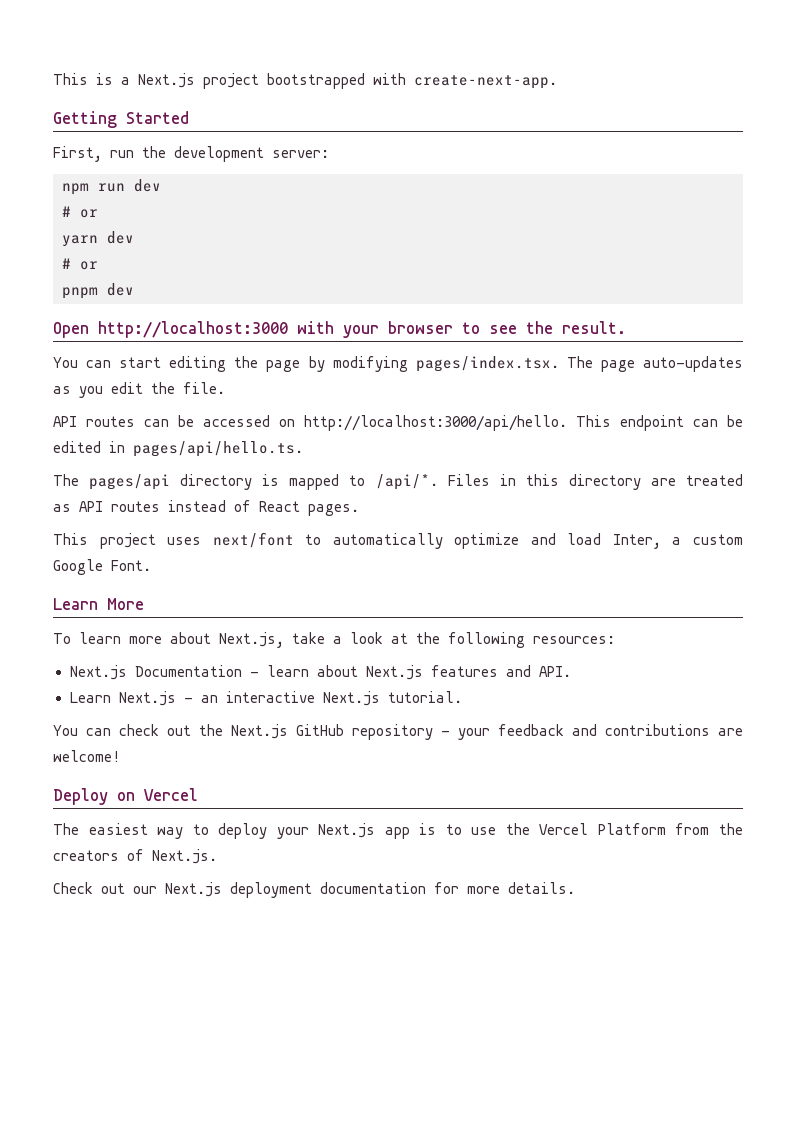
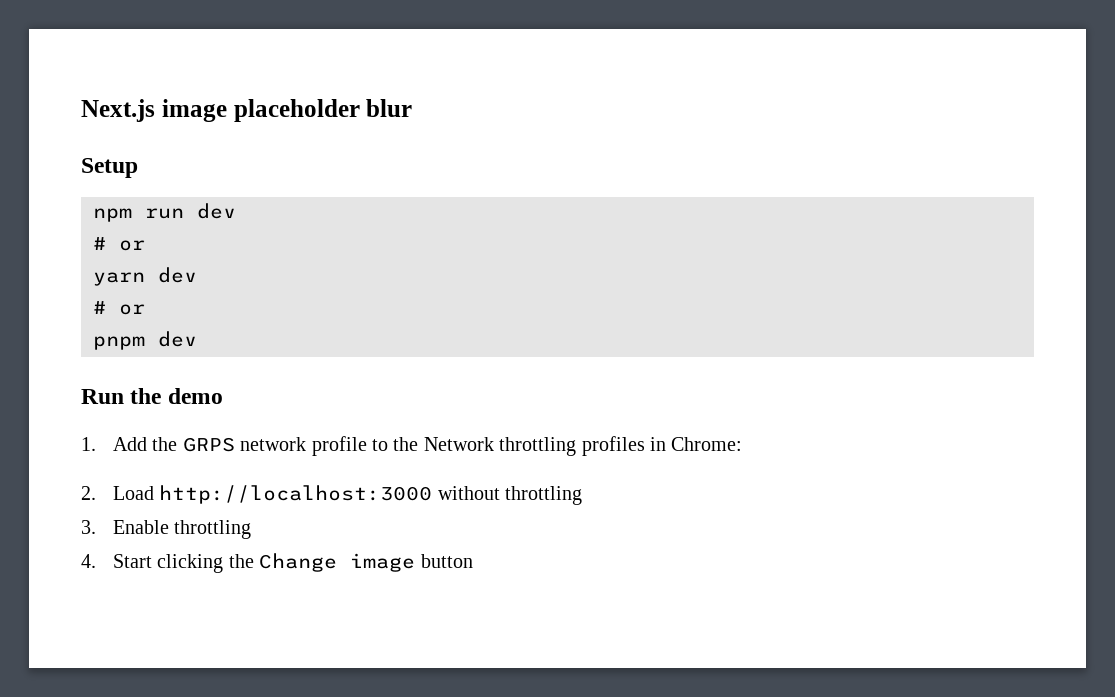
[53,73,557,89] [53,111,189,128] [53,146,329,162] This is a Next.js project bootstrapped with create-next-app. // Getting Started // First, run the development server: -> [81,99,413,122] [81,158,138,178] Next.js image placeholder blur // Setup
[53,321,626,338] [53,356,743,372] [53,382,225,398] [53,415,743,431] [53,441,303,457] [53,474,743,490] [53,500,359,516] [53,532,743,549] [53,559,151,575] [53,598,144,610] [53,632,615,648] [69,665,571,680] [69,691,462,706] [53,724,743,740] [53,750,121,762] [53,788,198,805] [53,823,743,839] [53,849,217,864] [53,882,575,898] Open http://localhost:3000 with your browser to see the result. // You can start editing the page by modifying pages/index.tsx. The page auto-updates as you edit the file. // API routes can be accessed on http://localhost:3000/api/hello. This endpoint can be edited in pages/api/hello.ts. // The pages/api directory is mapped to /api/*. Files in this directory are treated as API routes instead of React pages. // This project uses next/font to automatically optimize and load Inter, a custom Google Font. // Learn More // To learn more about Next.js, take a look at the following resources: // Next.js Documentation - learn about Next.js features and API. // Learn Next.js - an interactive Next.js tutorial. // You can check out the Next.js GitHub repository - your feedback and contributions are welcome! // Deploy on Vercel // The easiest way to deploy your Next.js app is to use the Vercel Platform from the creators of Next.js. // Check out our Next.js deployment documentation for more details. -> [81,388,223,404] [81,436,743,456] [81,485,583,505] [81,520,252,539] [81,553,473,573] Run the demo // 1. Add the GRPS network profile to the Network throttling profiles in Chrome: // 2. Load http://localhost:3000 without throttling // 3. Enable throttling // 4. Start clicking the Change image button

